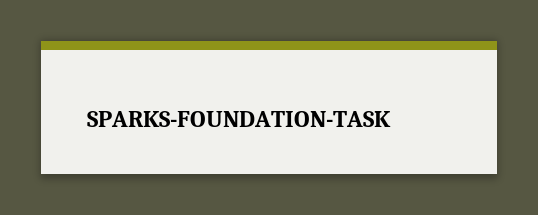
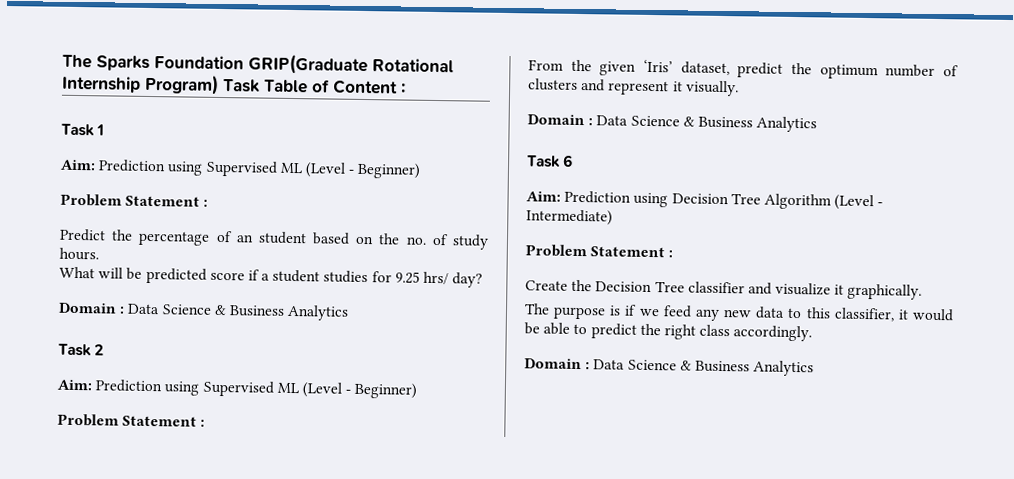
[87,111,391,127] SPARKS-FOUNDATION-TASK -> [62,53,454,76] [62,73,406,95] [61,123,105,137] [60,159,422,179] [60,193,209,207] [59,228,490,250] [59,247,99,261] [59,266,484,288] [58,302,350,321] [58,343,105,357] [57,379,418,399] [57,413,206,427] [528,59,959,80] [528,78,739,97] [527,114,818,133] [527,154,574,168] [526,190,884,211] [526,209,613,226] [525,244,674,258] [525,279,923,300] [524,303,954,322] [524,322,813,342] [524,358,815,377] The Sparks Foundation GRIP(Graduate Rotational Internship Program) Task Table of Content : // Task 1 // Aim: Prediction using Supervised ML (Level - Beginner) // Problem Statement : // Predict the percentage of an student based on the no. of study hours. // What will be predicted score if a student studies for 9.25 hrs/ day? // Domain : Data Science & Business Analytics // Task 2 // Aim: Prediction using Supervised ML (Level - Beginner) // Problem Statement : // From the given ‘Iris’ dataset, predict the optimum number of clusters and represent it visually. // Domain : Data Science & Business Analytics // Task 6 // Aim: Prediction using Decision Tree Algorithm (Level - Intermediate) // Problem Statement : // Create the Decision Tree classifier and visualize it graphically. // The purpose is if we feed any new data to this classifier, it would be able to predict the right class accordingly. // Domain : Data Science & Business Analytics

